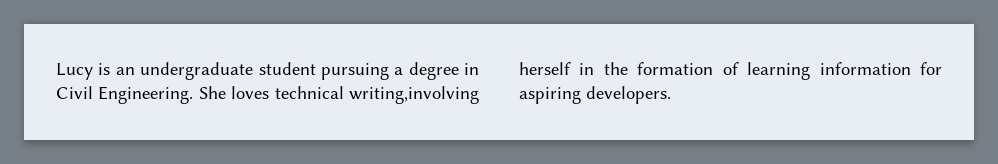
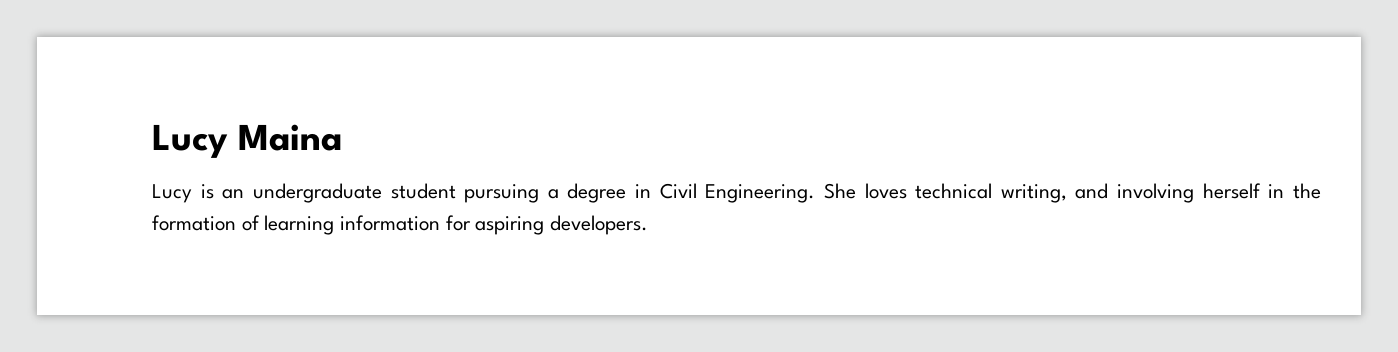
[56,63,93,80] Lucy -> [152,124,343,158] [152,184,192,203] Lucy Maina // Lucy
[349,86,479,104] writing,involving -> [1000,183,1195,203] writing, and involving

